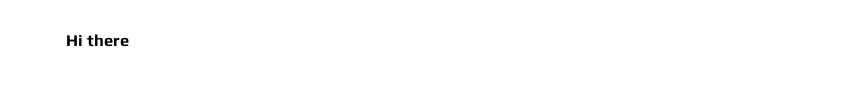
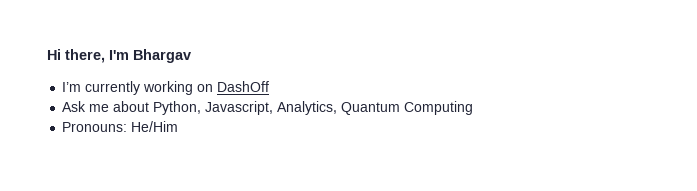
[87,34,130,47] there -> [65,49,191,63] [62,81,270,95] [62,101,474,115] [62,121,179,132] there, I'm Bhargav // I’m currently working on DashOff // Ask me about Python, Javascript, Analytics, Quantum Computing // Pronouns: He/Him

